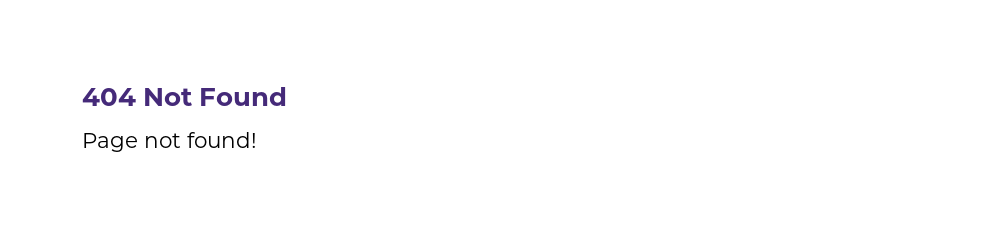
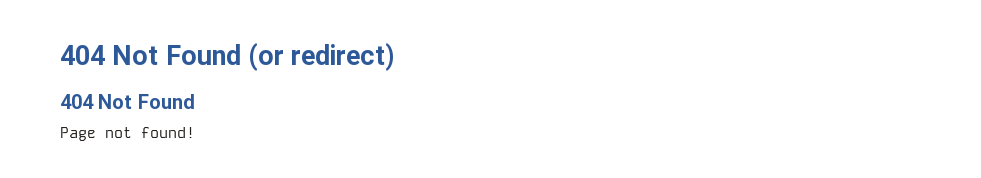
[82,87,288,106] 404 Not Found -> [60,42,396,71] [60,94,195,109] 404 Not Found (or redirect) // 404 Not Found

